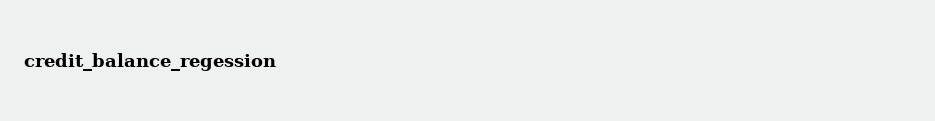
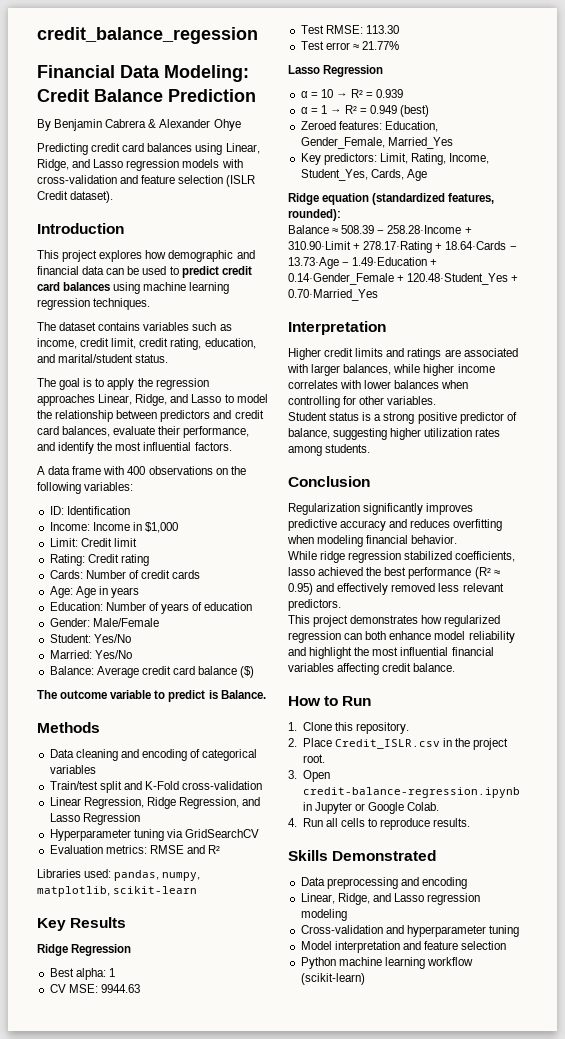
(276, 62) none -> [37,65,249,82] [37,89,256,102] [37,119,241,131] [37,143,260,155] [37,159,243,171] [37,175,256,187] [37,191,114,203] [37,223,124,234] [37,250,255,262] [37,266,252,278] [37,282,230,294] [37,298,151,310] [37,322,232,331] [37,338,256,350] [37,354,169,363] [37,378,209,390] [37,394,268,406] [37,410,264,422] [37,426,250,438] [37,442,232,454] [37,466,246,475] [37,482,134,494] [49,506,130,515] [49,522,178,533] [49,538,137,547] [49,554,149,566] [49,570,201,579] [49,586,139,598] [49,602,253,614] [49,618,159,627] [49,634,131,643] [49,650,132,659] [49,666,255,678] [37,690,266,702] [37,722,100,733] [49,749,258,761] [49,765,96,774] [49,781,263,793] [49,797,261,809] [49,813,140,825] [49,829,259,841] [49,845,221,854] [37,869,201,881] [37,886,198,897] [37,917,127,931] [37,944,132,956] [49,968,115,980] [49,984,140,993] [300,25,399,34] [300,41,399,50] [288,65,384,77] [300,89,404,98] [300,105,430,117] [300,121,438,132] [300,137,453,149] [300,153,490,165] [300,169,427,181] [288,193,495,205] [288,209,341,221] [288,225,472,234] [288,241,517,253] [288,257,438,269] [288,273,519,285] [288,289,378,301] [288,321,386,335] [288,348,518,360] [287,364,495,376] [288,380,469,389] [288,396,437,408] [288,412,517,424] [288,428,501,440] [288,444,371,456] [288,476,370,487] [288,503,474,515] [288,519,503,531] [287,535,458,547] [288,551,516,563] [288,567,500,579] [288,583,504,595] [288,599,341,611] [288,615,501,627] [288,631,515,643] [288,647,494,659] [288,663,456,675] [288,696,372,706] [288,722,410,734] [288,738,509,750] [302,754,325,763] [288,770,330,782] [302,787,520,798] [302,802,440,814] [288,818,471,830] [288,850,437,861] [300,877,467,889] [300,893,481,905] [300,909,347,921] [300,925,519,937] [300,941,507,953] [300,957,473,969] [300,973,365,985] // Financial Data Modeling: Credit Balance Prediction // By Benjamin Cabrera & Alexander Ohye // Predicting credit card balances using Linear, Ridge, and Lasso regression models with cross-validation and feature selection (ISLR Credit dataset). // Introduction // This project explores how demographic and financial data can be used to predict credit card balances using machine learning regression techniques. // The dataset contains variables such as income, credit limit, credit rating, education, and marital/student status. // The goal is to apply the regression approaches Linear, Ridge, and Lasso to model the relationship between predictors and credit card balances, evaluate their performance, and identify the most influential factors. // A data frame with 400 observations on the following variables: // ID: Identification // Income: Income in $1,000 // Limit: Credit limit // Rating: Credit rating // Cards: Number of credit cards // Age: Age in years // Education: Number of years of education // Gender: Male/Female // Student: Yes/No // Married: Yes/No // Balance: Average credit card balance ($) // The outcome variable to predict is Balance. // Methods // Data cleaning and encoding of categorical variables // Train/test split and K-Fold cross-validation // Linear Regression, Ridge Regression, and Lasso Regression // Hyperparameter tuning via GridSearchCV // Evaluation metrics: RMSE and R² // Libraries used: pandas, numpy, matplotlib, scikit-learn // Key Results // Ridge Regression // Best alpha: 1 // CV MSE: 9944.63 // Test RMSE: 113.30 // Test error ≈ 21.77% // Lasso Regression // α = 10 → R² = 0.939 // α = 1 → R² = 0.949 (best) // Zeroed features: Education, Gender_Female, Married_Yes // Key predictors: Limit, Rating, Income, Student_Yes, Cards, Age // Ridge equation (standardized features, rounded): // Balance ≈ 508.39 − 258.28·Income + 310.90·Limit + 278.17·Rating + 18.64·Cards − 13.73·Age − 1.49·Education + 0.14·Gender_Female + 120.48·Student_Yes + 0.70·Married_Yes // Interpretation // Higher credit limits and ratings are associated with larger balances, while higher income correlates with lower balances when controlling for other variables. // Student status is a strong positive predictor of balance, suggesting higher utilization rates among students. // Conclusion // Regularization significantly improves predictive accuracy and reduces overfitting when modeling financial behavior. // While ridge regression stabilized coefficients, lasso achieved the best performance (R² ≈ 0.95) and effectively removed less relevant predictors. // This project demonstrates how regularized regression can both enhance model reliability and highlight the most influential financial variables affecting credit balance. // How to Run // 1. Clone this repository. // 2. Place Credit_ISLR.csv in the project root. // 3. Open credit-balance-regression.ipynb in Jupyter or Google Colab. // 4. Run all cells to reproduce results. // Skills Demonstrated // Data preprocessing and encoding // Linear, Ridge, and Lasso regression modeling // Cross-validation and hyperparameter tuning // Model interpretation and feature selection // Python machine learning workflow (scikit-learn)

